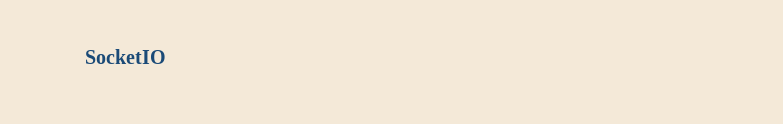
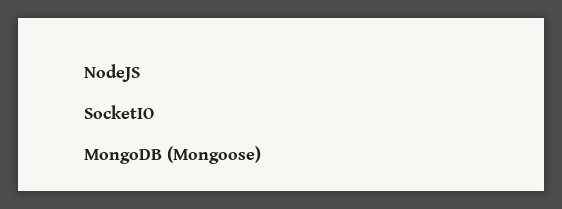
(85, 56) none -> [84,64,140,82] NodeJS //
(166, 56) none -> [84,146,261,164] // MongoDB (Mongoose)

